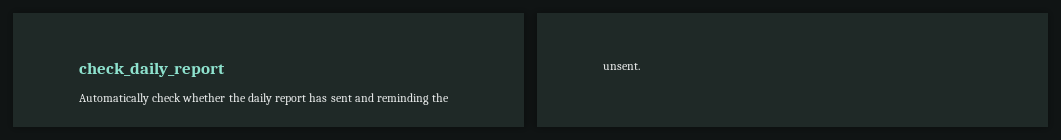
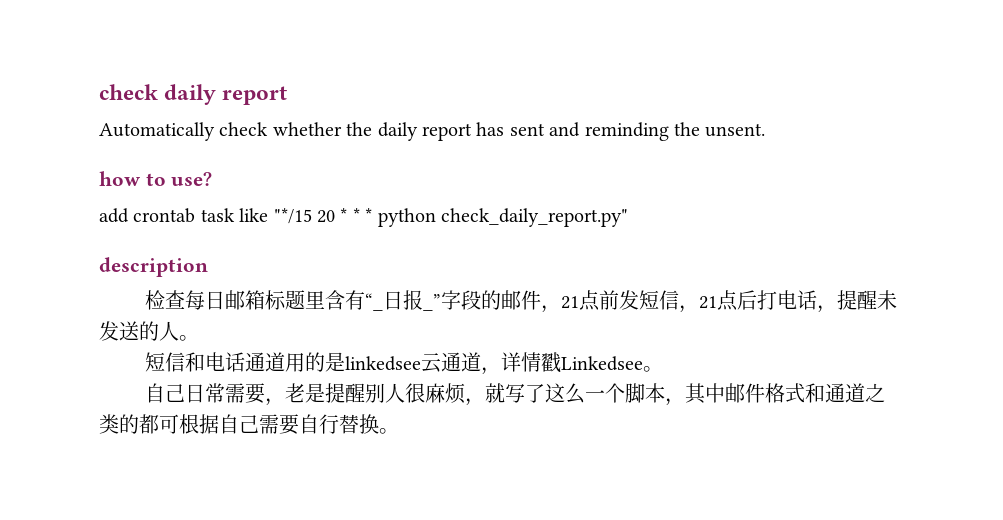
[79,62,225,77] check_daily_report -> [99,84,288,105] check daily report
(640, 66) none -> [99,171,213,186] [99,208,628,227] [99,257,208,277] [144,290,897,313] [99,321,199,341] [144,352,663,375] [144,383,885,406] [99,414,399,435] // how to use? // add crontab task like "*/15 20 * * * python check_daily_report.py" // description // 检查每日邮箱标题里含有“_日报_”字段的邮件，21点前发短信，21点后打电话，提醒未发送的人。 // 短信和电话通道用的是linkedsee云通道，详情戳Linkedsee。 // 自己日常需要，老是提醒别人很麻烦，就写了这么一个脚本，其中邮件格式和通道之类的都可根据自己需要自行替换。

